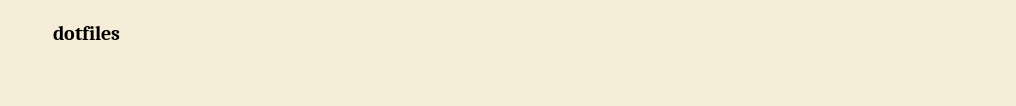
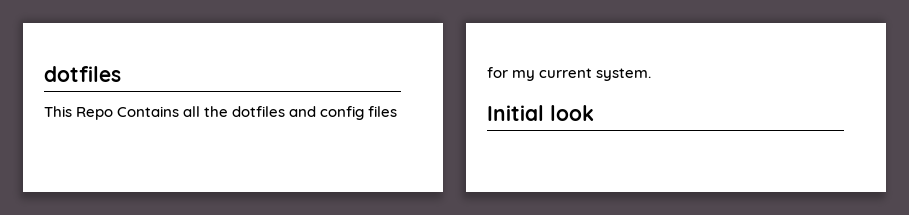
[53,25,120,40] dotfiles -> [44,66,121,82] [44,106,398,120] [487,67,652,81] [487,105,594,121] dotfiles // This Repo Contains all the dotfiles and config files for my current system. // Initial look

